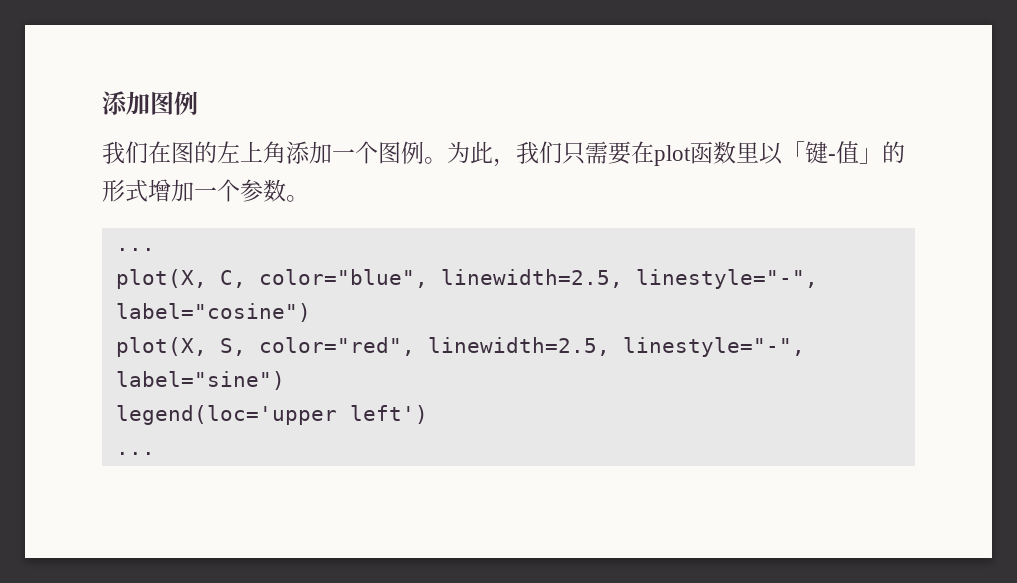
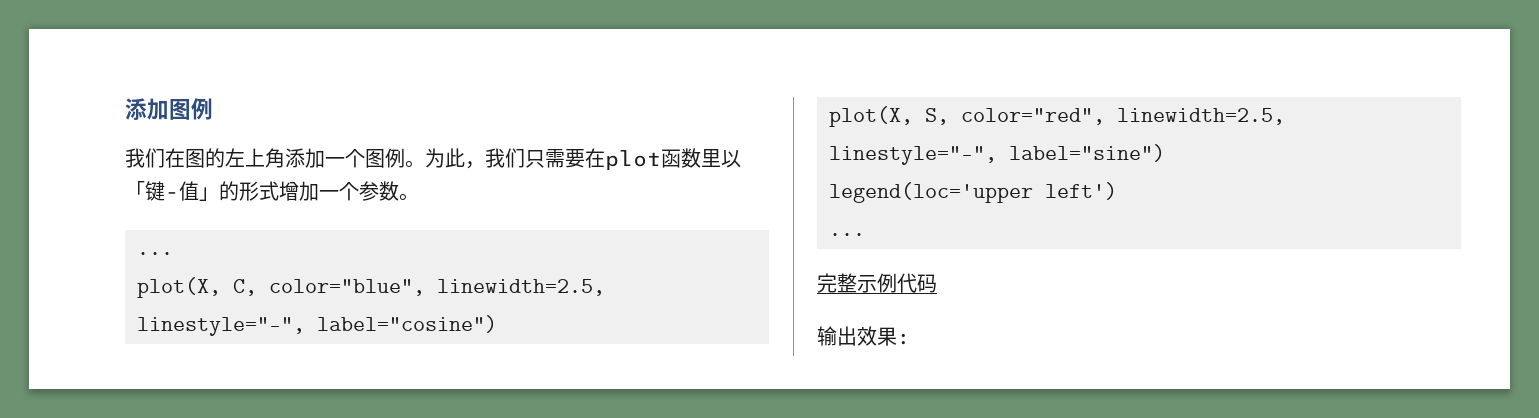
(155, 453) none -> [817,273,937,293] [817,326,911,346] // 完整示例代码 // 输出效果:

